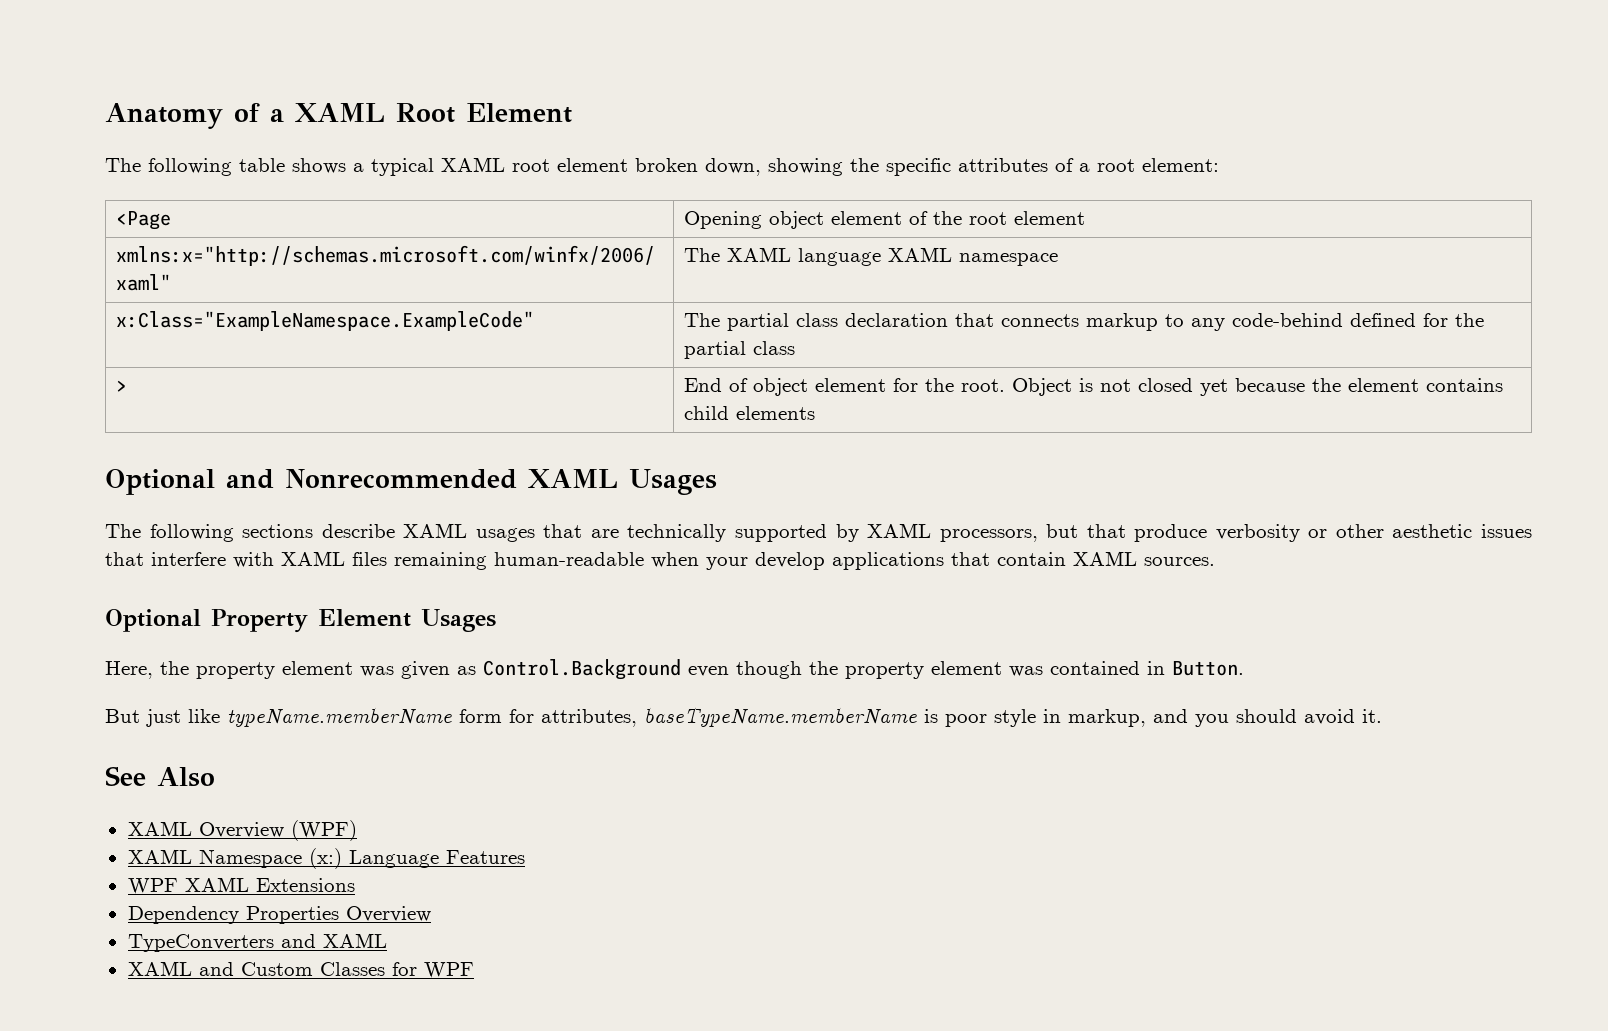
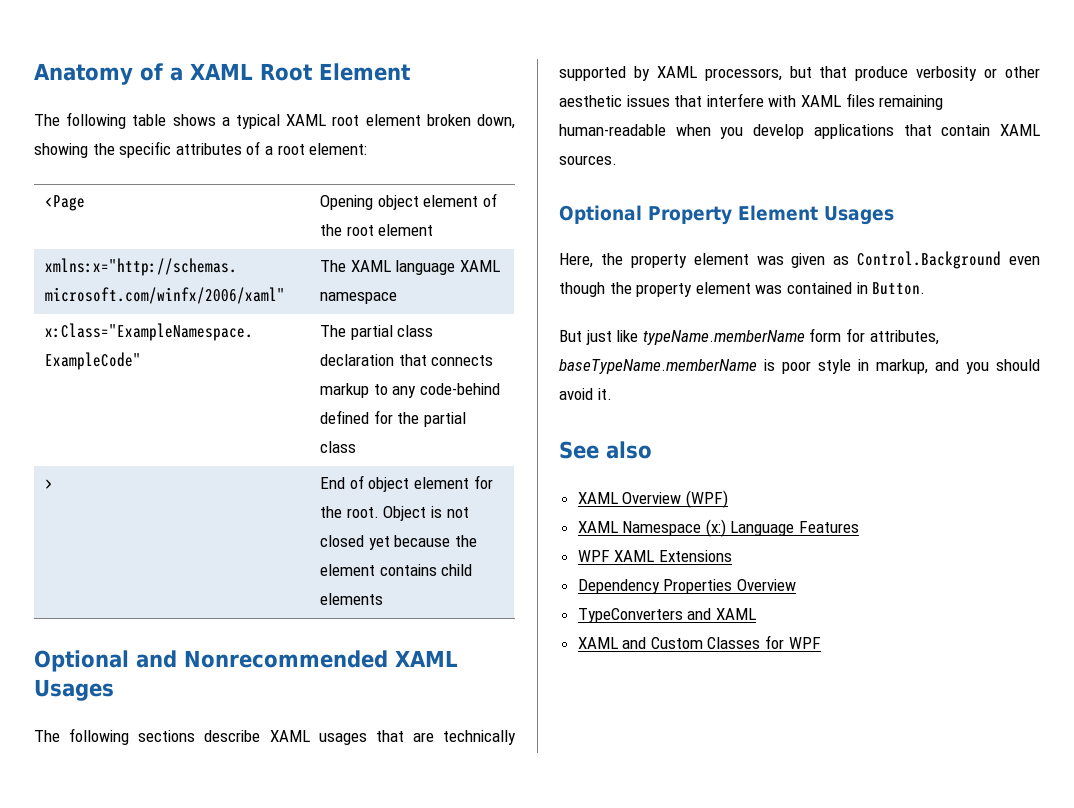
[706,557,748,570] your -> [720,127,744,139] you
[157,767,215,787] Also -> [606,441,652,459] also

